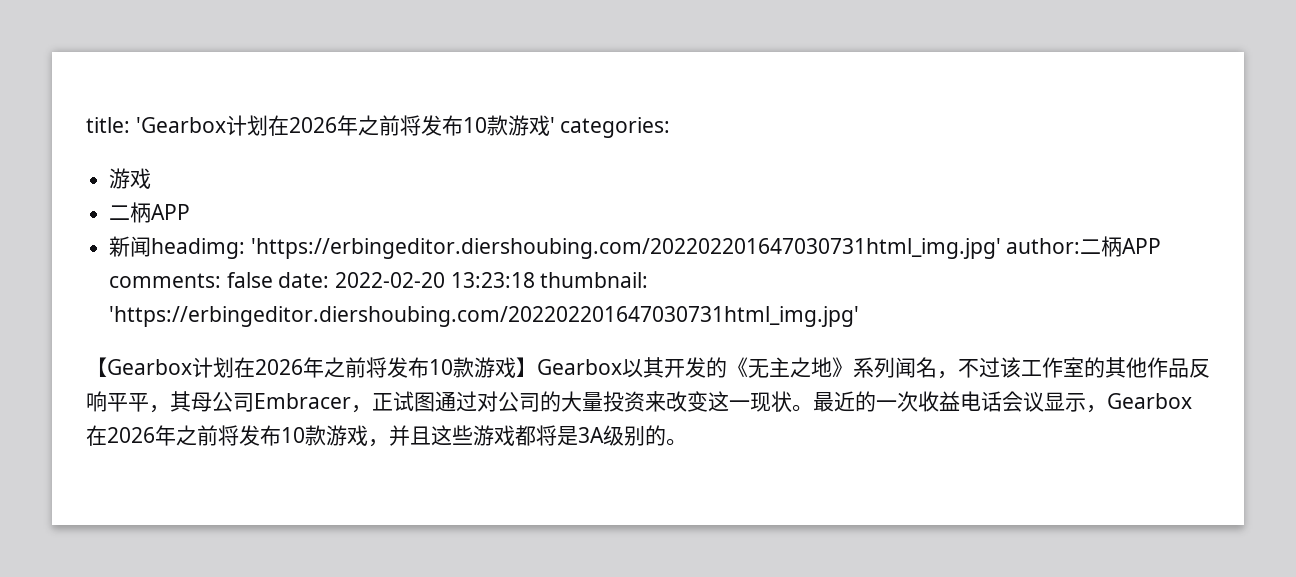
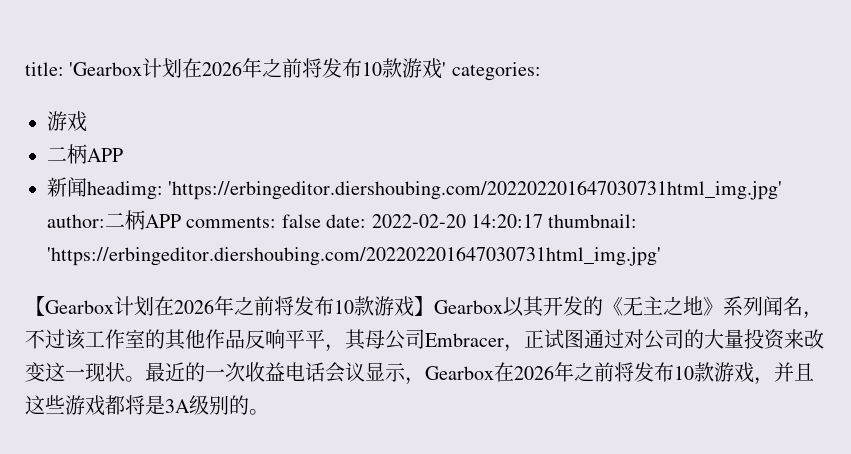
[450,272,535,288] 13:23:18 -> [470,214,543,228] 14:20:17

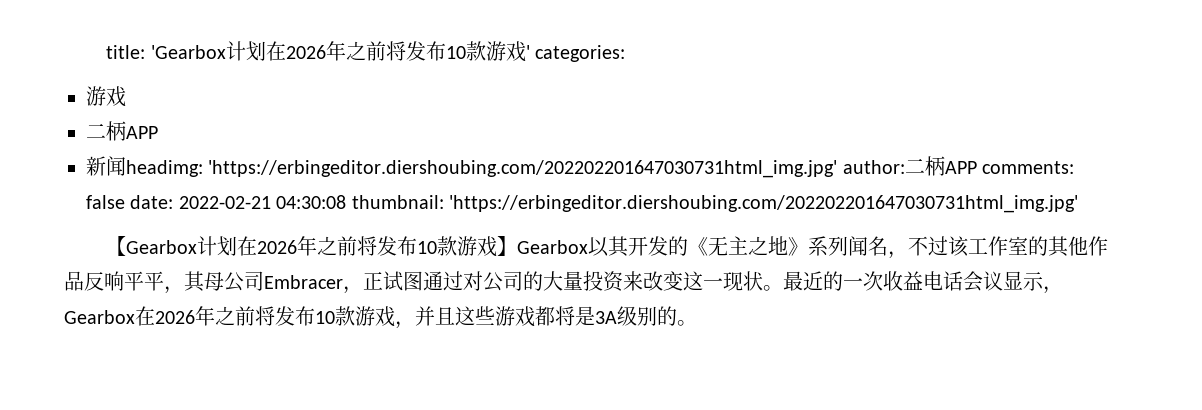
[371,214,543,228] 2022-02-20 14:20:17 -> [178,195,347,209] 2022-02-21 04:30:08

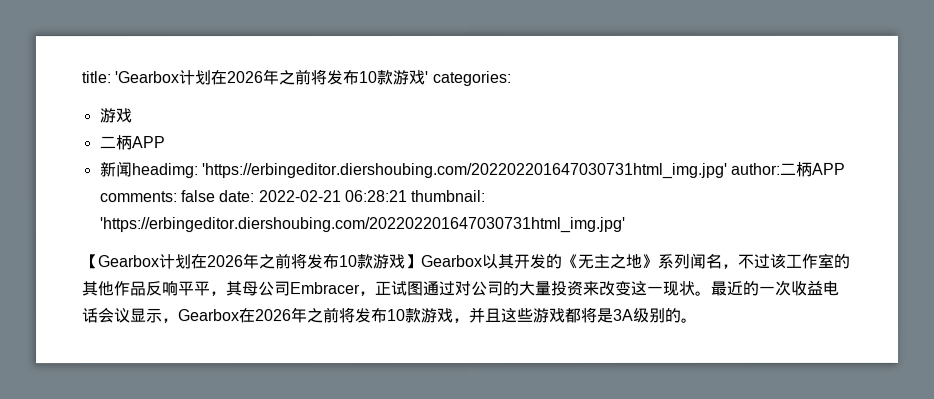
[276,195,347,209] 04:30:08 -> [343,190,408,203] 06:28:21

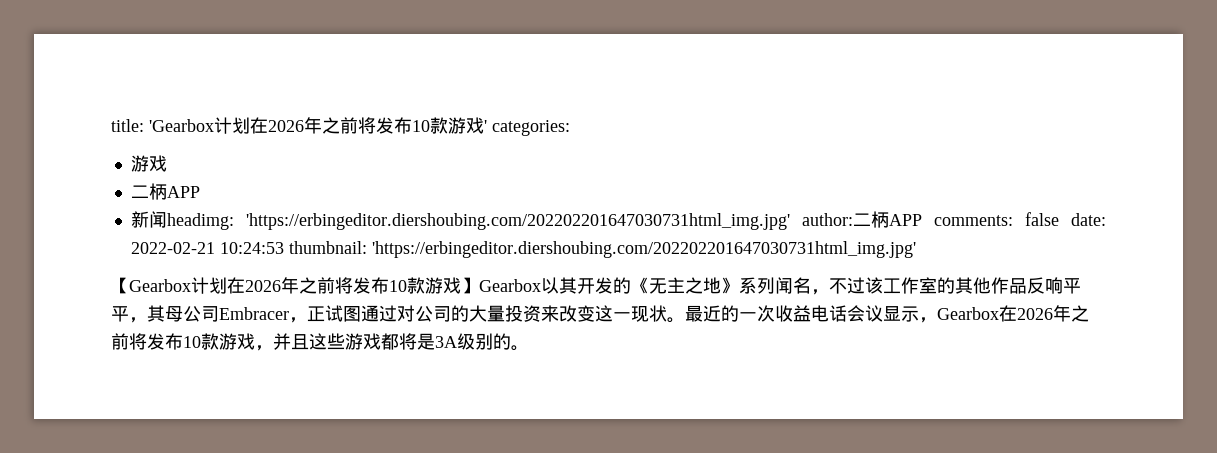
[343,190,408,203] 06:28:21 -> [219,242,284,254] 10:24:53

